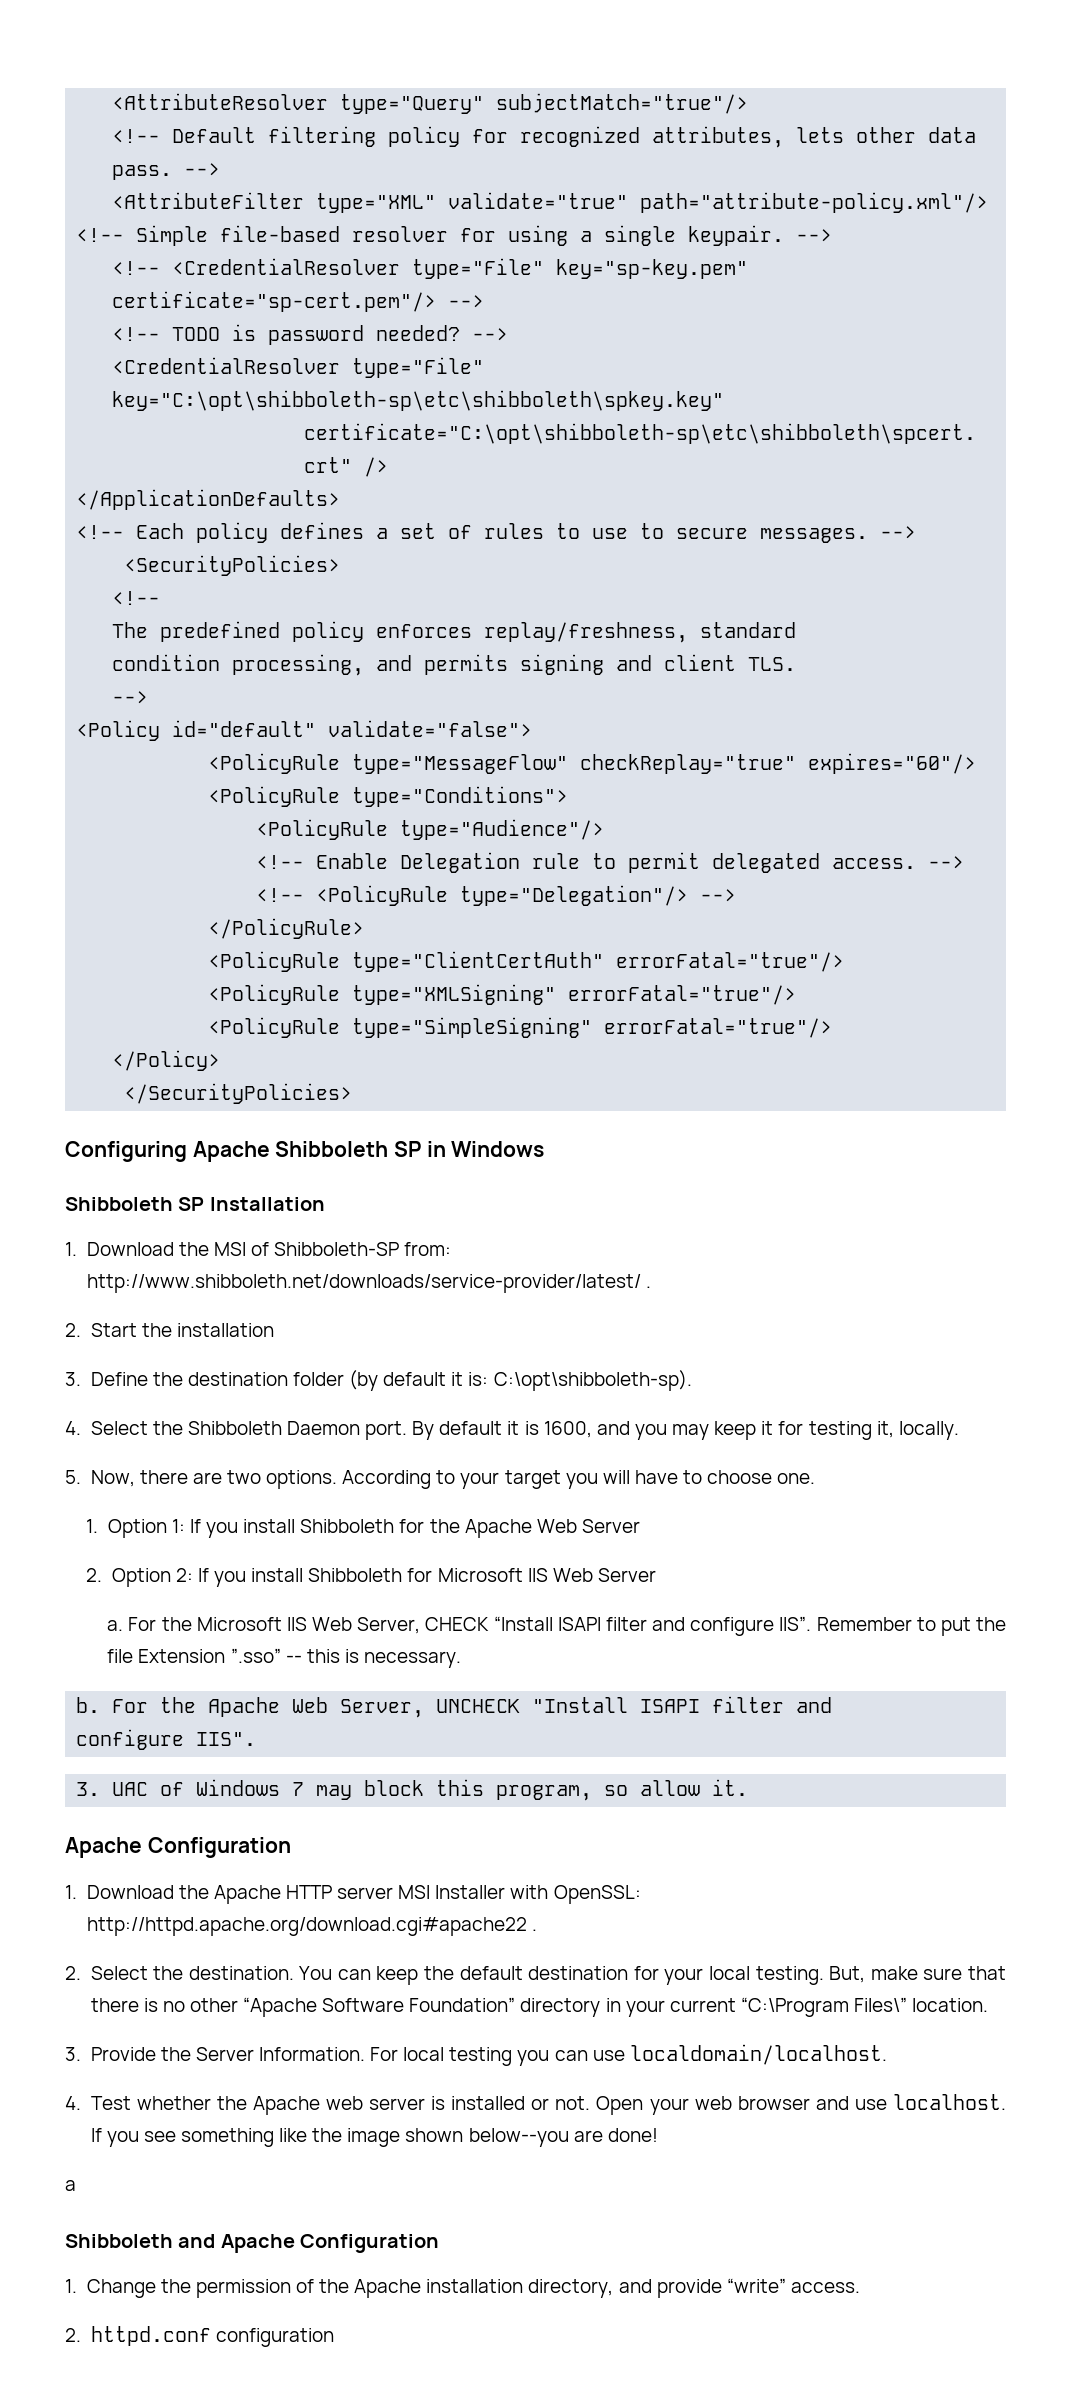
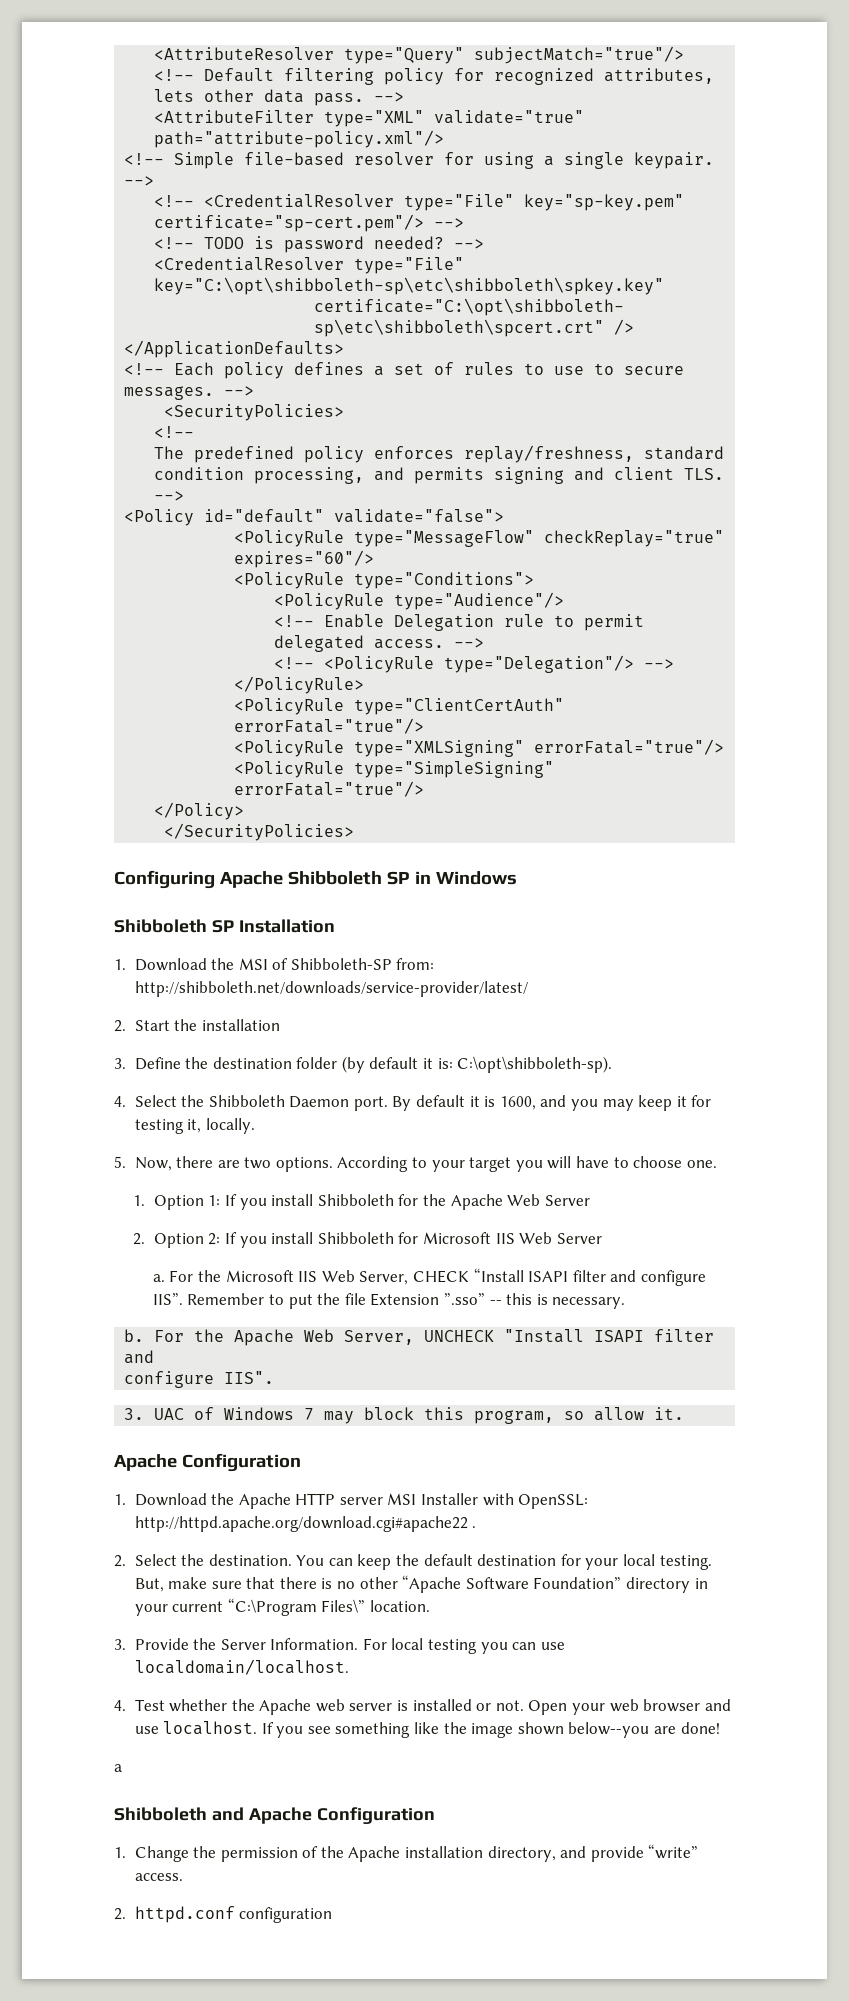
[86,1274,651,1293] http://www.shibboleth.net/downloads/service-provider/latest/ . -> [134,981,528,997] http://shibboleth.net/downloads/service-provider/latest/

